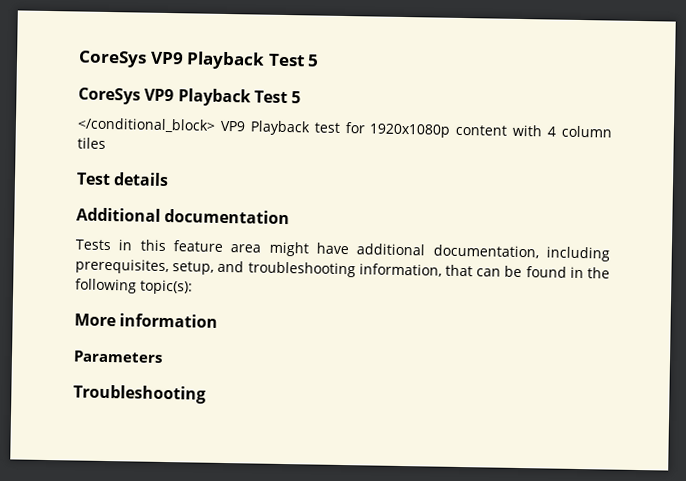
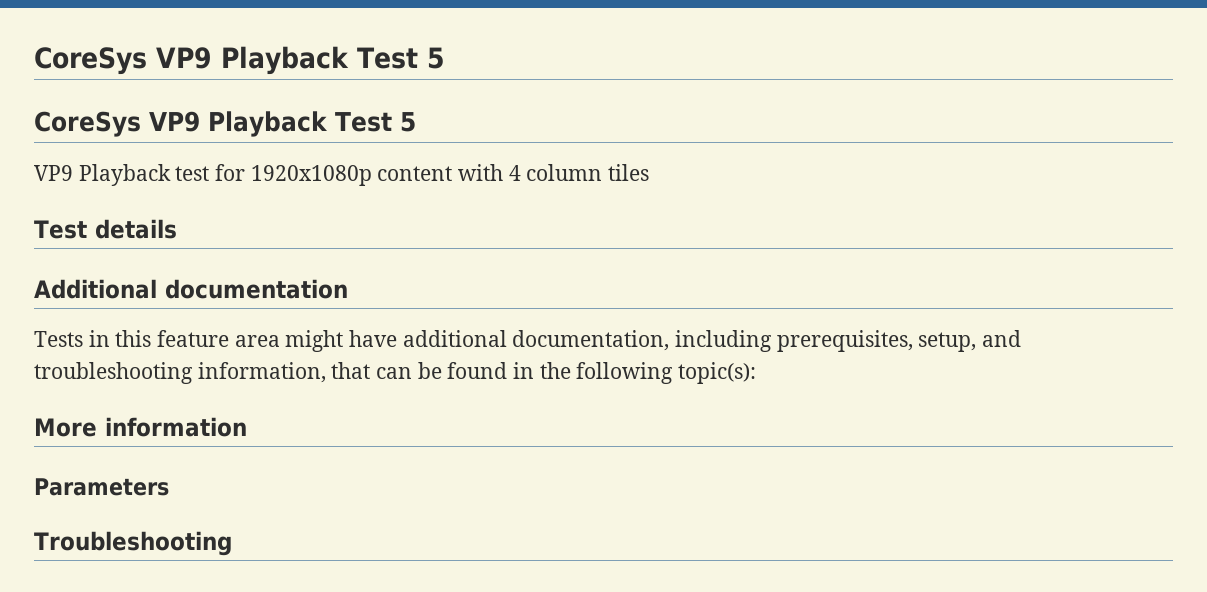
[77,117,216,133] </conditional_block> -> (416, 122) none

